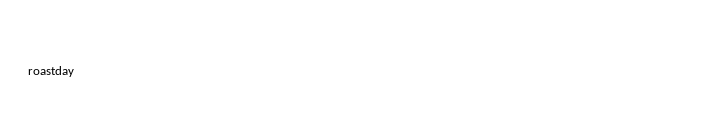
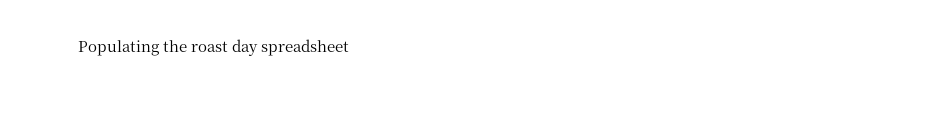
[28,66,74,77] roastday -> [78,39,350,56] Populating the roast day spreadsheet

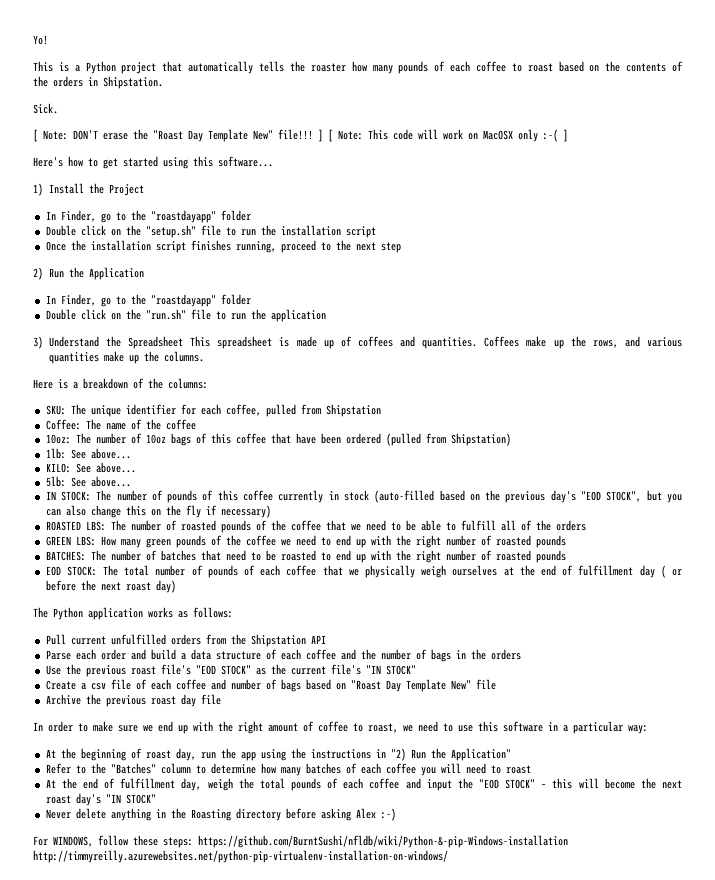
[78,39,350,56] Populating the roast day spreadsheet -> [33,35,48,45] [33,61,684,74] [33,76,163,89] [33,103,58,114] [33,129,568,142] [33,156,273,169] [33,183,144,196] [45,210,251,223] [45,225,376,238] [45,240,401,253] [33,267,144,280] [45,294,251,307] [45,309,326,322] [33,336,682,349] [48,351,204,364] [33,378,208,389] [45,404,381,417] [45,419,196,430] [45,433,511,446] [45,448,131,459] [45,462,136,473] [45,476,131,487] [45,490,683,503] [45,505,271,518] [45,520,586,533] [45,535,566,548] [45,550,566,563] [45,565,683,578] [45,580,176,593] [33,607,233,620] [45,634,326,647] [45,649,521,662] [45,664,416,677] [45,679,496,692] [45,694,221,707] [33,721,648,734] [45,748,511,761] [45,763,531,776] [45,778,683,791] [45,793,156,806] [45,808,396,821] [33,835,568,848] [33,850,448,863] Yo! // This is a Python project that automatically tells the roaster how many pounds of each coffee to roast based on the contents of the orders in Shipstation. // Sick. // [ Note: DON'T erase the "Roast Day Template New" file!!! ] [ Note: This code will work on MacOSX only :-( ] // Here's how to get started using this software... // 1) Install the Project // In Finder, go to the "roastdayapp" folder // Double click on the "setup.sh" file to run the installation script // Once the installation script finishes running, proceed to the next step // 2) Run the Application // In Finder, go to the "roastdayapp" folder // Double click on the "run.sh" file to run the application // 3) Understand the Spreadsheet This spreadsheet is made up of coffees and quantities. Coffees make up the rows, and various quantities make up the columns. // Here is a breakdown of the columns: // SKU: The unique identifier for each coffee, pulled from Shipstation // Coffee: The name of the coffee // 10oz: The number of 10oz bags of this coffee that have been ordered (pulled from Shipstation) // 1lb: See above... // KILO: See above... // 5lb: See above... // IN STOCK: The number of pounds of this coffee currently in stock (auto-filled based on the previous day's "EOD STOCK", but you can also change this on the fly if necessary) // ROASTED LBS: The number of roasted pounds of the coffee that we need to be able to fulfill all of the orders // GREEN LBS: How many green pounds of the coffee we need to end up with the right number of roasted pounds // BATCHES: The number of batches that need to be roasted to end up with the right number of roasted pounds // EOD STOCK: The total number of pounds of each coffee that we physically weigh ourselves at the end of fulfillment day ( or before the next roast day) // The Python application works as follows: // Pull current unfulfilled orders from the Shipstation API // Parse each order and build a data structure of each coffee and the number of bags in the orders // Use the previous roast file's "EOD STOCK" as the current file's "IN STOCK" // Create a csv file of each coffee and number of bags based on "Roast Day Template New" file // Archive the previous roast day file // In order to make sure we end up with the right amount of coffee to roast, we need to use this software in a particular way: // At the beginning of roast day, run the app using the instructions in "2) Run the Application" // Refer to the "Batches" column to determine how many batches of each coffee you will need to roast // At the end of fulfillment day, weigh the total pounds of each coffee and input the "EOD STOCK" – this will become the next roast day's "IN STOCK" // Never delete anything in the Roasting directory before asking Alex :-) // For WINDOWS, follow these steps: https://github.com/BurntSushi/nfldb/wiki/Python-&-pip-Windows-installation http://timmyreilly.azurewebsites.net/python-pip-virtualenv-installation-on-windows/

